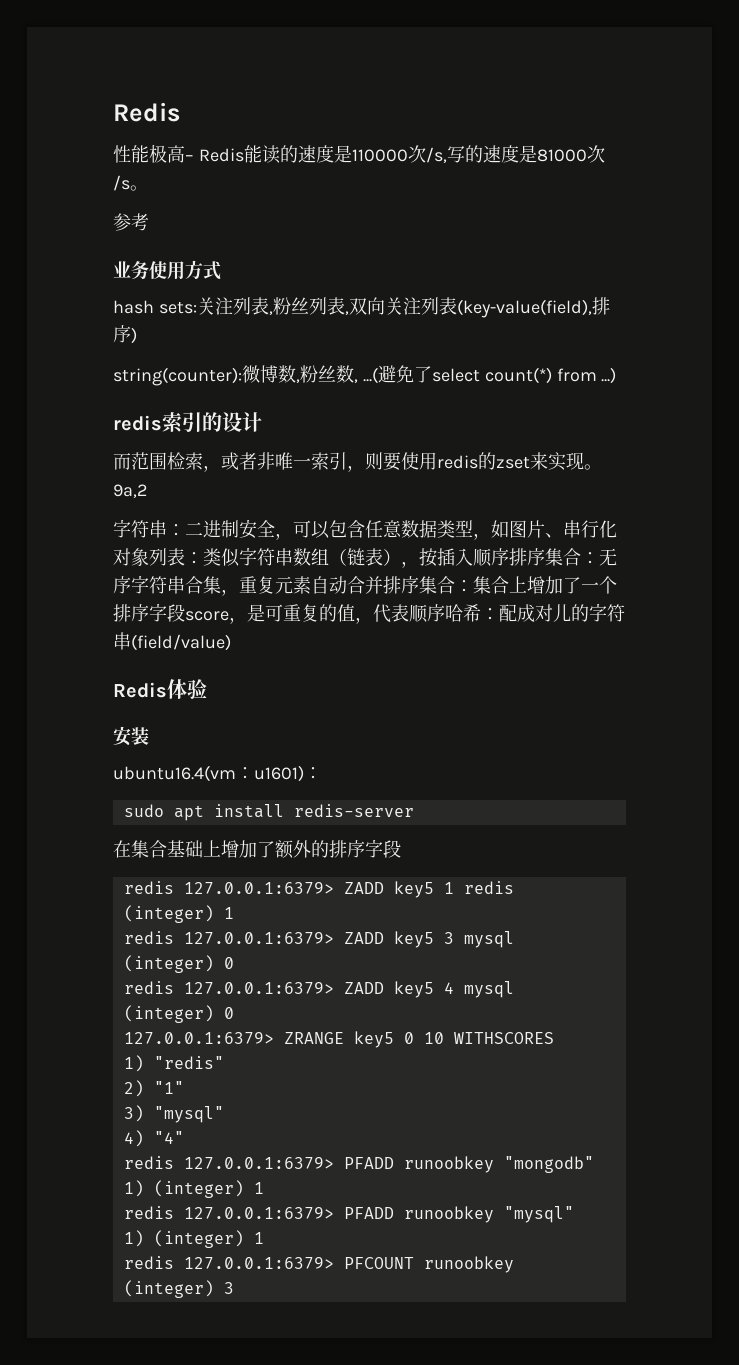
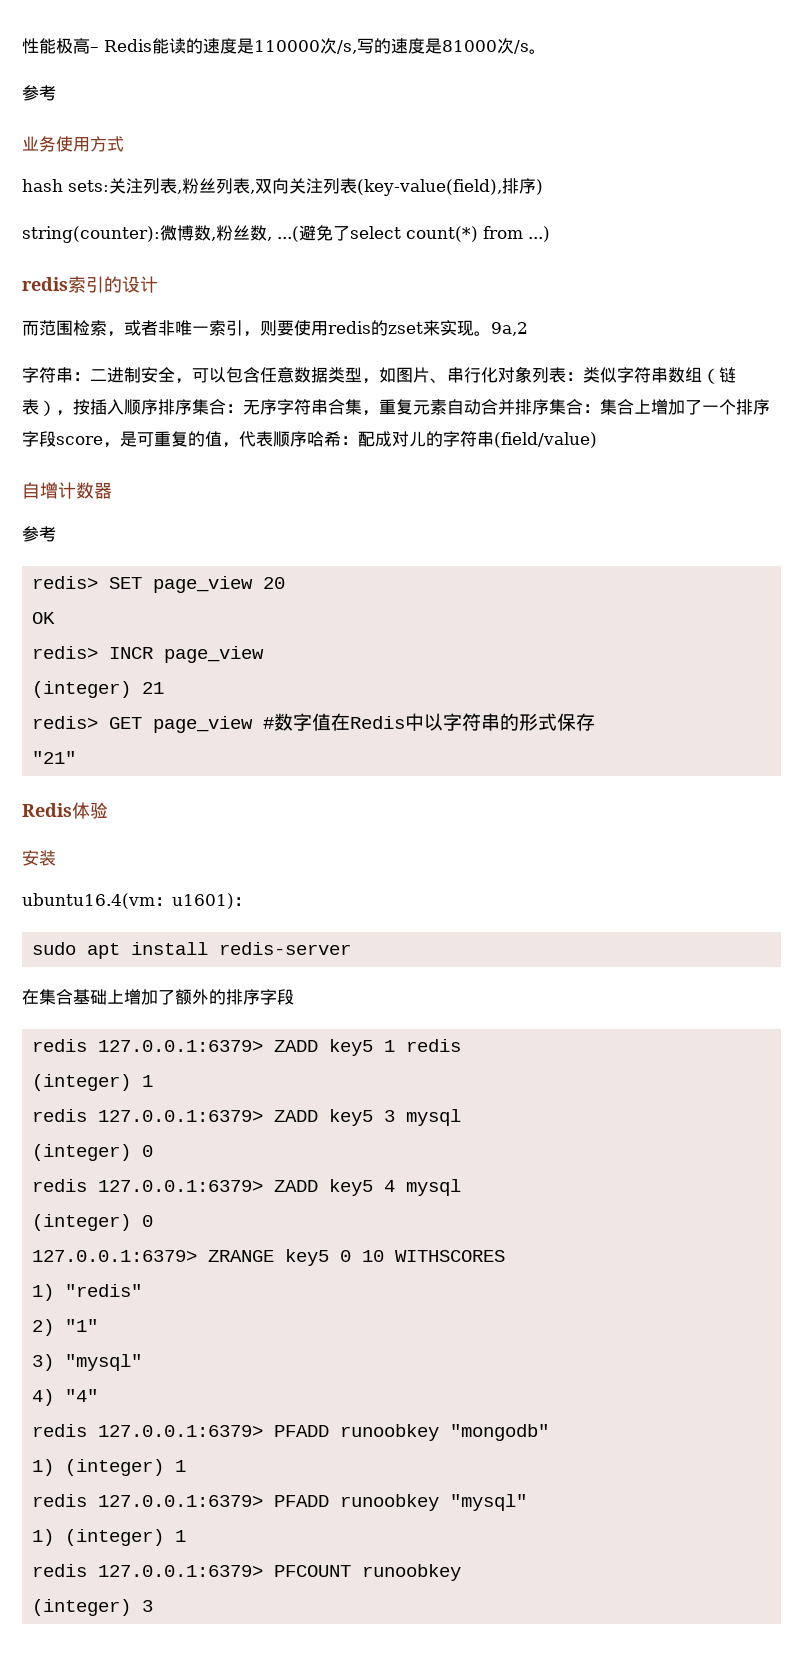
[113,102,180,122] Redis // -> (22, 46) none
(231, 642) none -> [22,482,112,499] [22,526,56,542] [32,576,286,593] [32,612,56,624] [32,646,265,663] [32,681,165,698] [32,713,596,733] [32,751,77,764] // 自增计数器 // 参考 // redis> SET page_view 20 // OK // redis> INCR page_view // (integer) 21 // redis> GET page_view #数字值在Redis中以字符串的形式保存 // "21"

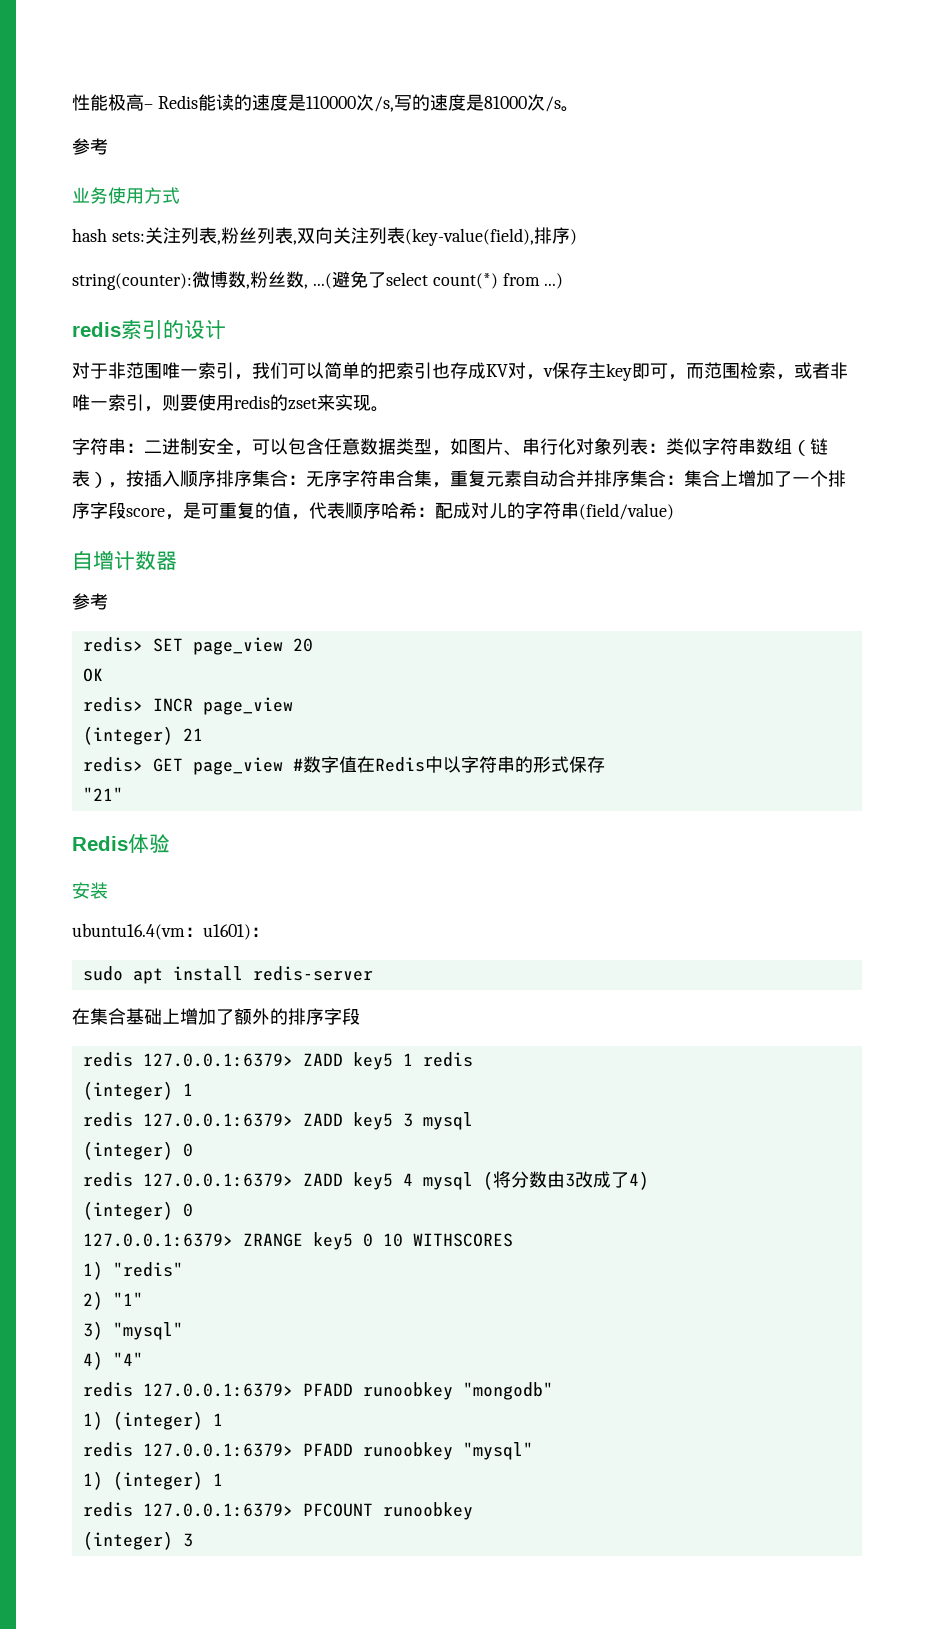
(158, 284) none -> [72,362,686,381] 对于非范围唯一索引，我们可以简单的把索引也存成KV对，v保存主key即可，
[491,322,528,336] 9a,2 -> (389, 409) none
(462, 1187) none -> [482,1171,649,1190] (将分数由3改成了4)

